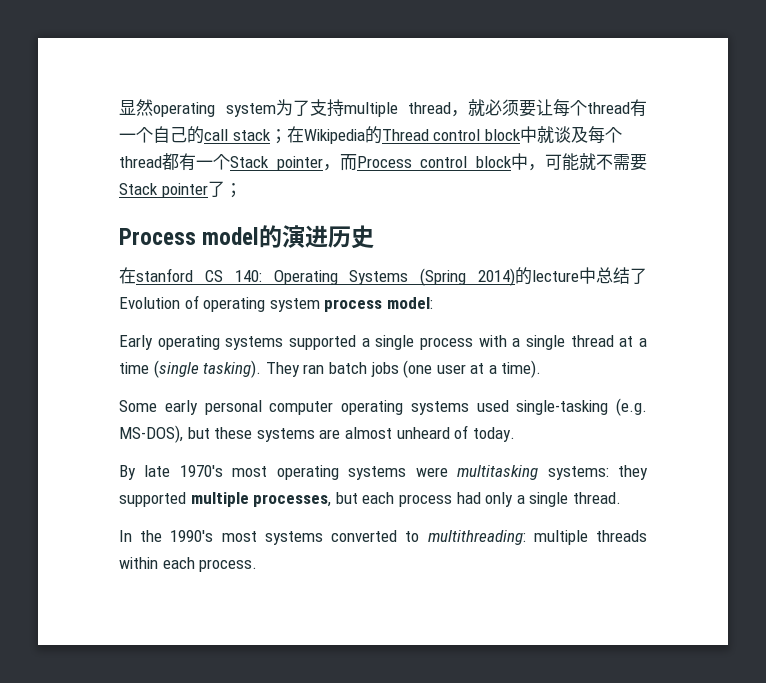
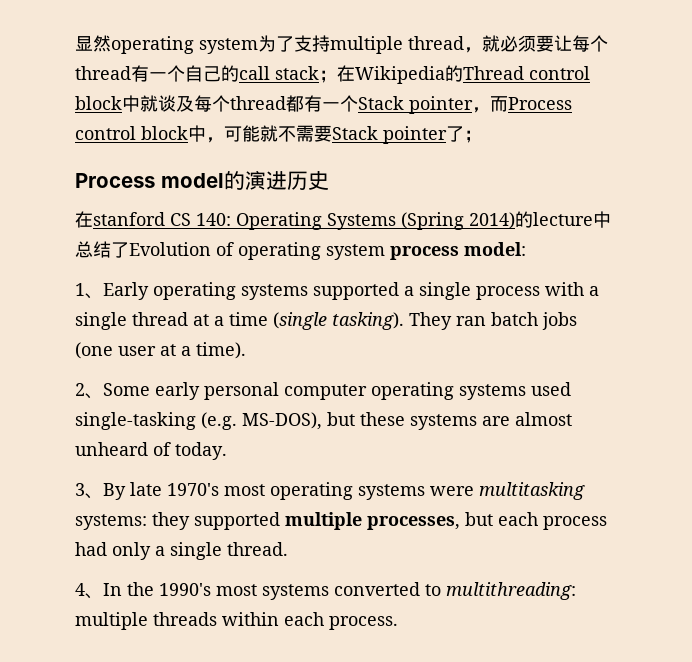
(433, 303) none -> [75,283,103,299] 1、
(542, 369) none -> [75,383,103,399] 2、
(515, 434) none -> [75,483,103,499] 3、
(621, 498) none -> [75,583,103,599] 4、

